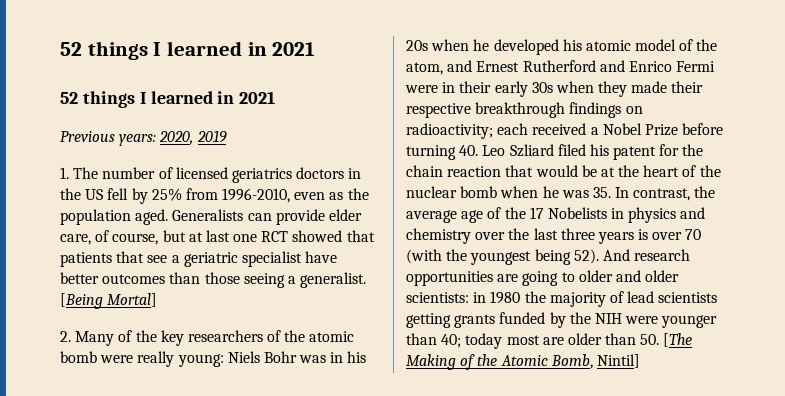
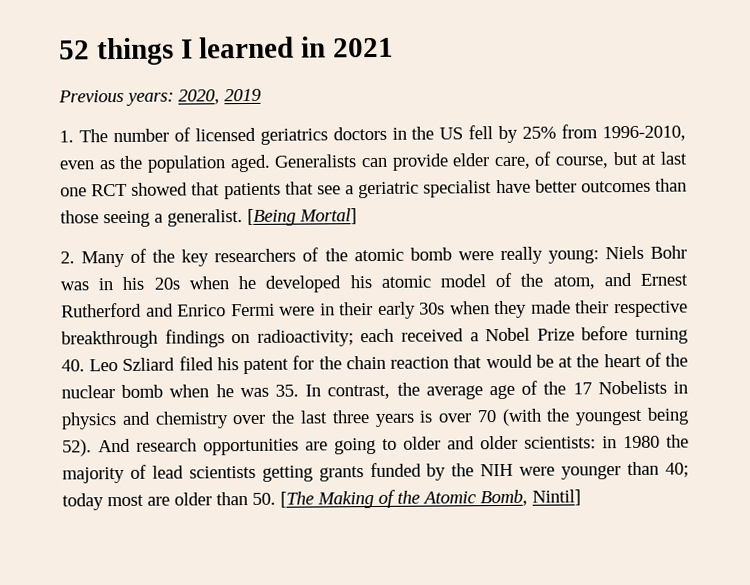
[60,41,316,60] [60,91,276,108] 52 things I learned in 2021 // 52 things I learned in 2021 -> [59,36,395,66] 52 things I learned in 2021

